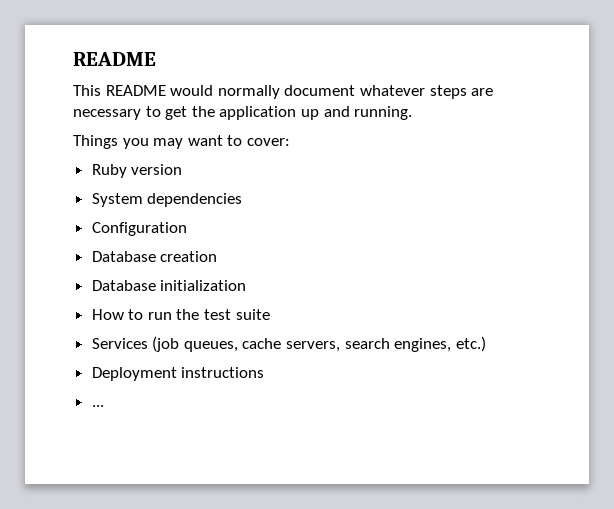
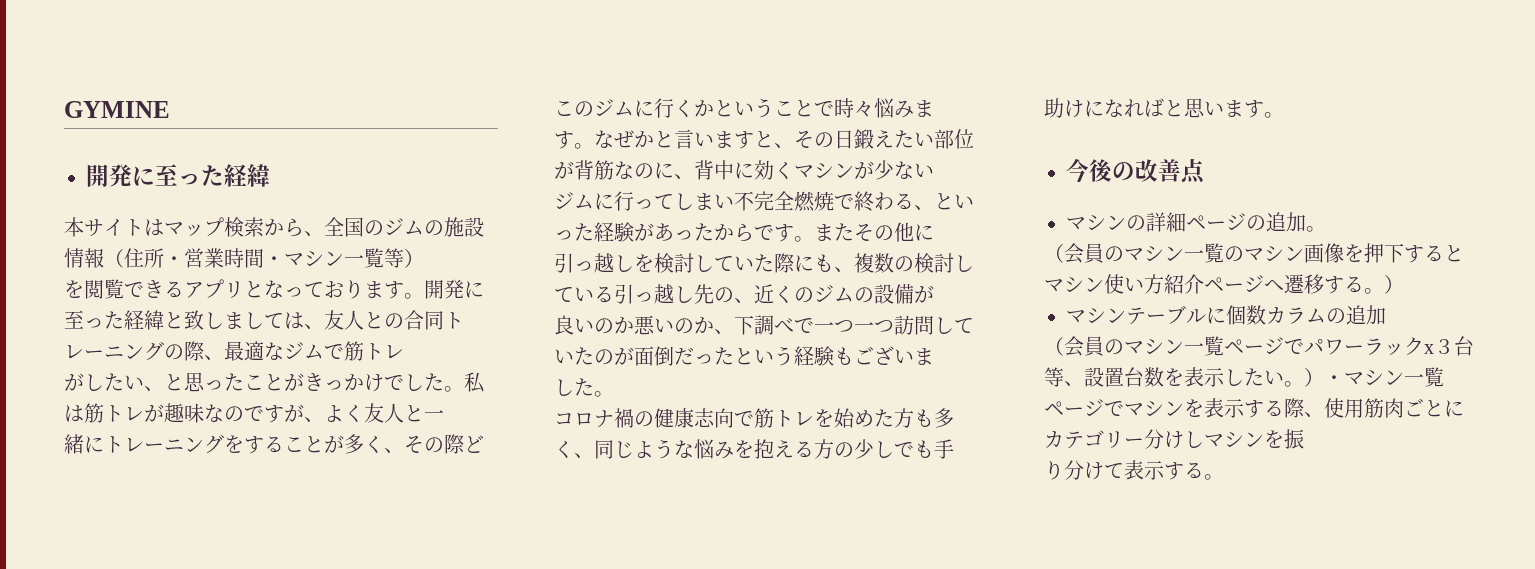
[73,52,156,66] [73,85,494,99] [73,106,413,120] [73,135,290,149] [91,164,183,178] [91,193,243,207] [91,222,187,236] [91,251,218,262] [91,280,247,291] [91,309,270,320] [91,336,486,352] [91,367,265,381] [91,405,104,407] README // This README would normally document whatever steps are necessary to get the application up and running. // Things you may want to cover: // Ruby version // System dependencies // Configuration // Database creation // Database initialization // How to run the test suite // Services (job queues, cache servers, search engines, etc.) // Deployment instructions // ... -> [64,101,170,118] [86,164,270,187] [64,217,484,237] [64,248,424,268] [64,279,484,299] [64,310,464,330] [64,341,404,361] [64,372,485,393] [64,403,444,423] [64,434,484,454] [554,98,934,118] [554,129,974,149] [554,160,934,180] [554,191,974,212] [554,222,934,242] [554,253,974,273] [554,284,934,304] [554,315,974,335] [554,346,934,366] [554,378,614,397] [554,408,954,428] [554,439,954,459] [1044,98,1284,118] [1066,159,1205,184] [1066,212,1326,232] [1044,243,1464,264] [1044,274,1404,294] [1066,305,1386,325] [1044,336,1474,357] [1044,367,1444,387] [1044,398,1464,418] [1044,429,1304,449] [1044,460,1224,480] GYMINE // 開発に至った経緯 // 本サイトはマップ検索から、全国のジムの施設情報（住所・営業時間・マシン一覧等） // を閲覧できるアプリとなっております。開発に至った経緯と致しましては、友人との合同トレーニングの際、最適なジムで筋トレ // がしたい、と思ったことがきっかけでした。私は筋トレが趣味なのですが、よく友人と一 // 緒にトレーニングをすることが多く、その際どこのジムに行くかということで時々悩みま // す。なぜかと言いますと、その日鍛えたい部位が背筋なのに、背中に効くマシンが少ない // ジムに行ってしまい不完全燃焼で終わる、といった経験があったからです。またその他に // 引っ越しを検討していた際にも、複数の検討している引っ越し先の、近くのジムの設備が // 良いのか悪いのか、下調べで一つ一つ訪問していたのが面倒だったという経験もございま // した。 // コロナ禍の健康志向で筋トレを始めた方も多く、同じような悩みを抱える方の少しでも手 // 助けになればと思います。 // 今後の改善点 // マシンの詳細ページの追加。 // （会員のマシン一覧のマシン画像を押下するとマシン使い方紹介ページへ遷移する。） // マシンテーブルに個数カラムの追加 // （会員のマシン一覧ページでパワーラックx３台等、設置台数を表示したい。）・マシン一覧ページでマシンを表示する際、使用筋肉ごとにカテゴリー分けしマシンを振 // り分けて表示する。

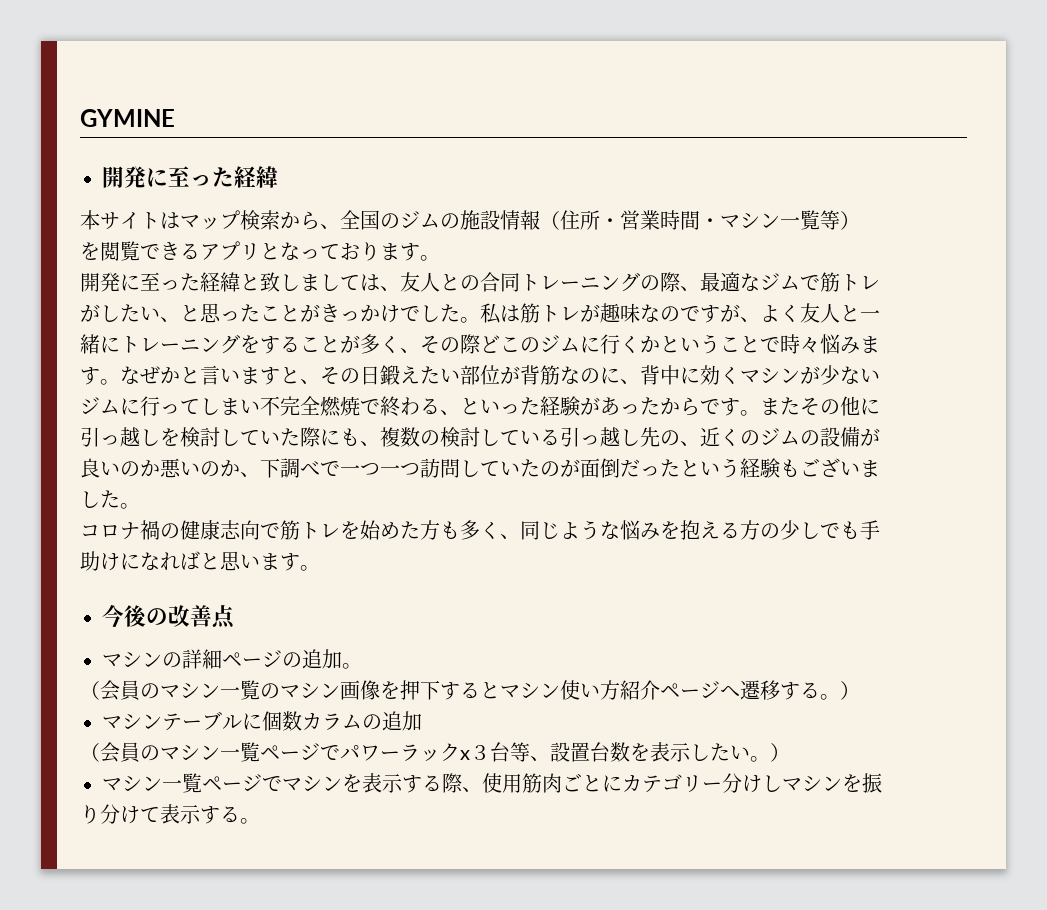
(424, 296) none -> (440, 258) //
[1324,375,1344,385] ・ -> (790, 752) //

